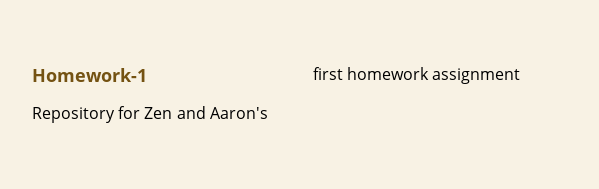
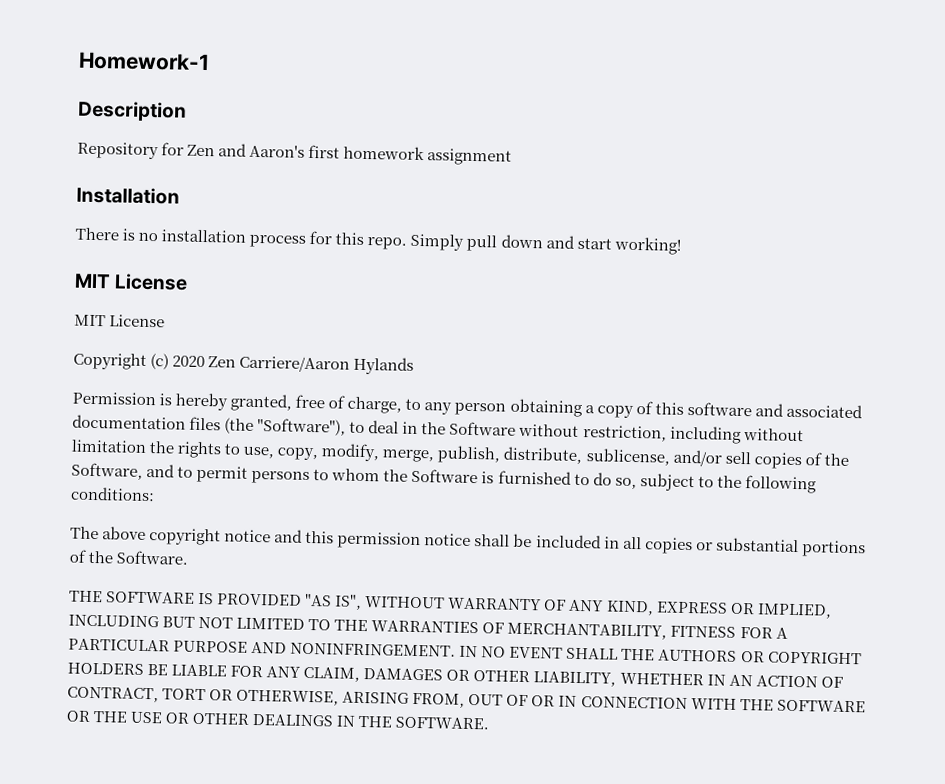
(147, 75) none -> [77,100,187,122] // Description
(521, 76) none -> [76,186,180,205] [75,227,682,255] [74,273,189,291] [74,314,166,328] [73,352,415,375] [72,391,863,419] [72,414,804,444] [71,439,849,470] [71,462,817,494] [70,486,155,502] [70,526,866,558] [69,549,189,565] [69,590,832,619] [68,614,788,640] [68,638,862,665] [67,662,843,688] [67,686,866,713] [66,710,490,730] // Installation // There is no installation process for this repo. Simply pull down and start working! // MIT License // MIT License // Copyright (c) 2020 Zen Carriere/Aaron Hylands // Permission is hereby granted, free of charge, to any person obtaining a copy of this software and associated documentation files (the "Software"), to deal in the Software without restriction, including without limitation the rights to use, copy, modify, merge, publish, distribute, sublicense, and/or sell copies of the Software, and to permit persons to whom the Software is furnished to do so, subject to the following conditions: // The above copyright notice and this permission notice shall be included in all copies or substantial portions of the Software. // THE SOFTWARE IS PROVIDED "AS IS", WITHOUT WARRANTY OF ANY KIND, EXPRESS OR IMPLIED, INCLUDING BUT NOT LIMITED TO THE WARRANTIES OF MERCHANTABILITY, FITNESS FOR A PARTICULAR PURPOSE AND NONINFRINGEMENT. IN NO EVENT SHALL THE AUTHORS OR COPYRIGHT HOLDERS BE LIABLE FOR ANY CLAIM, DAMAGES OR OTHER LIABILITY, WHETHER IN AN ACTION OF CONTRACT, TORT OR OTHERWISE, ARISING FROM, OUT OF OR IN CONNECTION WITH THE SOFTWARE OR THE USE OR OTHER DEALINGS IN THE SOFTWARE.

